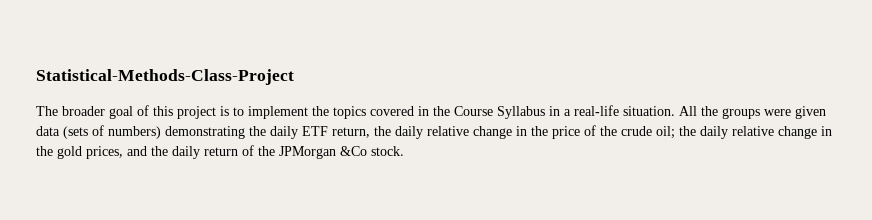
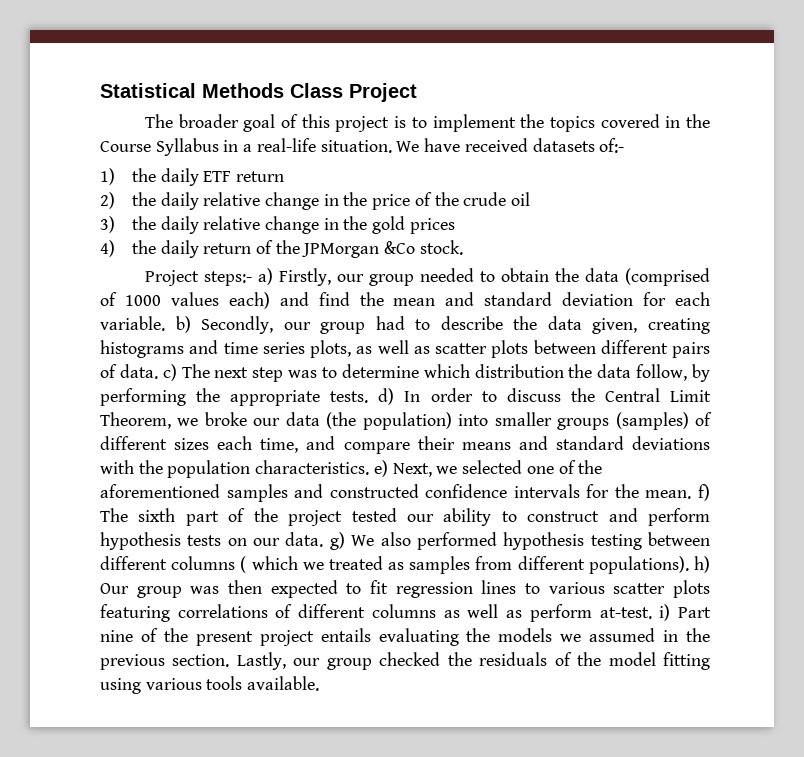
[36,69,294,85] Statistical-Methods-Class-Project -> [100,83,417,102] Statistical Methods Class Project
[679,106,826,119] [36,125,245,139] All the groups were given data (sets of numbers) demonstrating -> [396,138,625,153] [100,168,115,185] We have received datasets of:- // 1)
[332,127,370,138] return, -> [236,171,285,182] [100,192,115,209] return // 2)
[656,126,675,139] oil; -> [511,192,531,206] [100,216,115,233] oil // 3)
[86,146,147,159] prices, and -> [409,218,455,234] [100,240,115,257] prices // 4)
(404, 151) none -> [144,268,710,286] [100,292,710,309] [100,316,710,334] [100,340,710,358] [100,364,710,382] [100,388,711,406] [100,412,712,430] [100,436,711,454] [100,460,603,478] [100,484,710,502] [100,508,710,526] [100,532,711,550] [100,556,710,574] [100,580,710,598] [100,604,712,622] [100,628,710,646] [100,652,710,670] [100,676,320,694] // Project steps:- a) Firstly, our group needed to obtain the data (comprised of 1000 values each) and find the mean and standard deviation for each variable. b) Secondly, our group had to describe the data given, creating histograms and time series plots, as well as scatter plots between different pairs of data. c) The next step was to determine which distribution the data follow, by performing the appropriate tests. d) In order to discuss the Central Limit Theorem, we broke our data (the population) into smaller groups (samples) of different sizes each time, and compare their means and standard deviations with the population characteristics. e) Next, we selected one of the aforementioned samples and constructed confidence intervals for the mean. f) The sixth part of the project tested our ability to construct and perform hypothesis tests on our data. g) We also performed hypothesis testing between different columns ( which we treated as samples from different populations). h) Our group was then expected to fit regression lines to various scatter plots featuring correlations of different columns as well as perform at-test. i) Part nine of the present project entails evaluating the models we assumed in the previous section. Lastly, our group checked the residuals of the model fitting using various tools available.

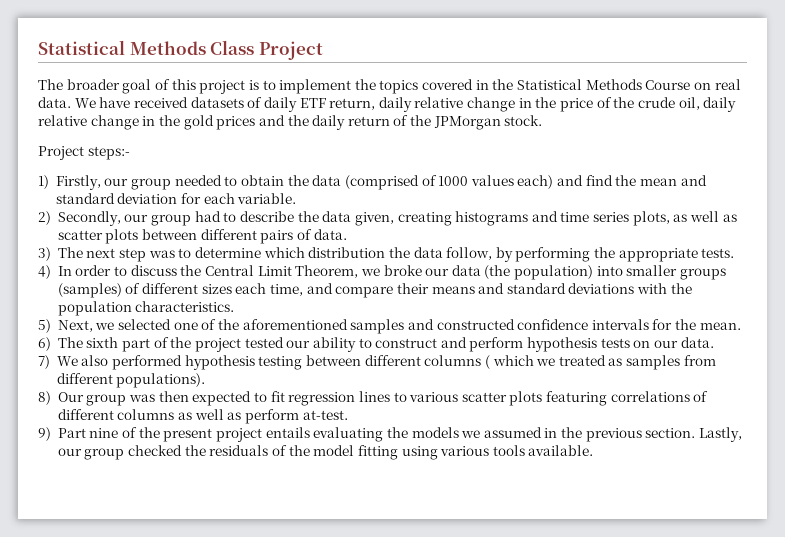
[100,138,625,156] [100,168,285,186] [100,192,156,209] Course Syllabus in a real-life situation. We have received datasets of:- // 1) the daily ETF return // 2) the -> [517,79,741,90] [38,97,376,112] Statistical Methods Course on real data. We have received datasets of daily ETF return,
[511,192,531,206] [100,216,156,233] oil // 3) the -> [678,97,700,110] oil,
[100,240,115,257] // 4) -> [258,115,285,126] and
[384,241,416,254] &Co -> (501, 123) none
[257,268,273,285] a) -> [38,175,49,189] // 1)
[175,316,191,333] b) -> [38,211,51,225] // 2)
[162,364,177,381] c) -> [38,247,51,261] // 3)
[378,388,395,405] d) -> [38,265,51,279] // 4)
[373,460,388,477] e) -> [38,319,51,333] // 5)
[698,484,710,501] f) -> [38,337,51,351] // 6)
[329,532,345,550] g) -> [38,355,50,369] // 7)
[694,556,710,573] h) -> [38,391,51,405] // 8)
[659,604,671,621] i) -> [38,427,51,441] // 9)

